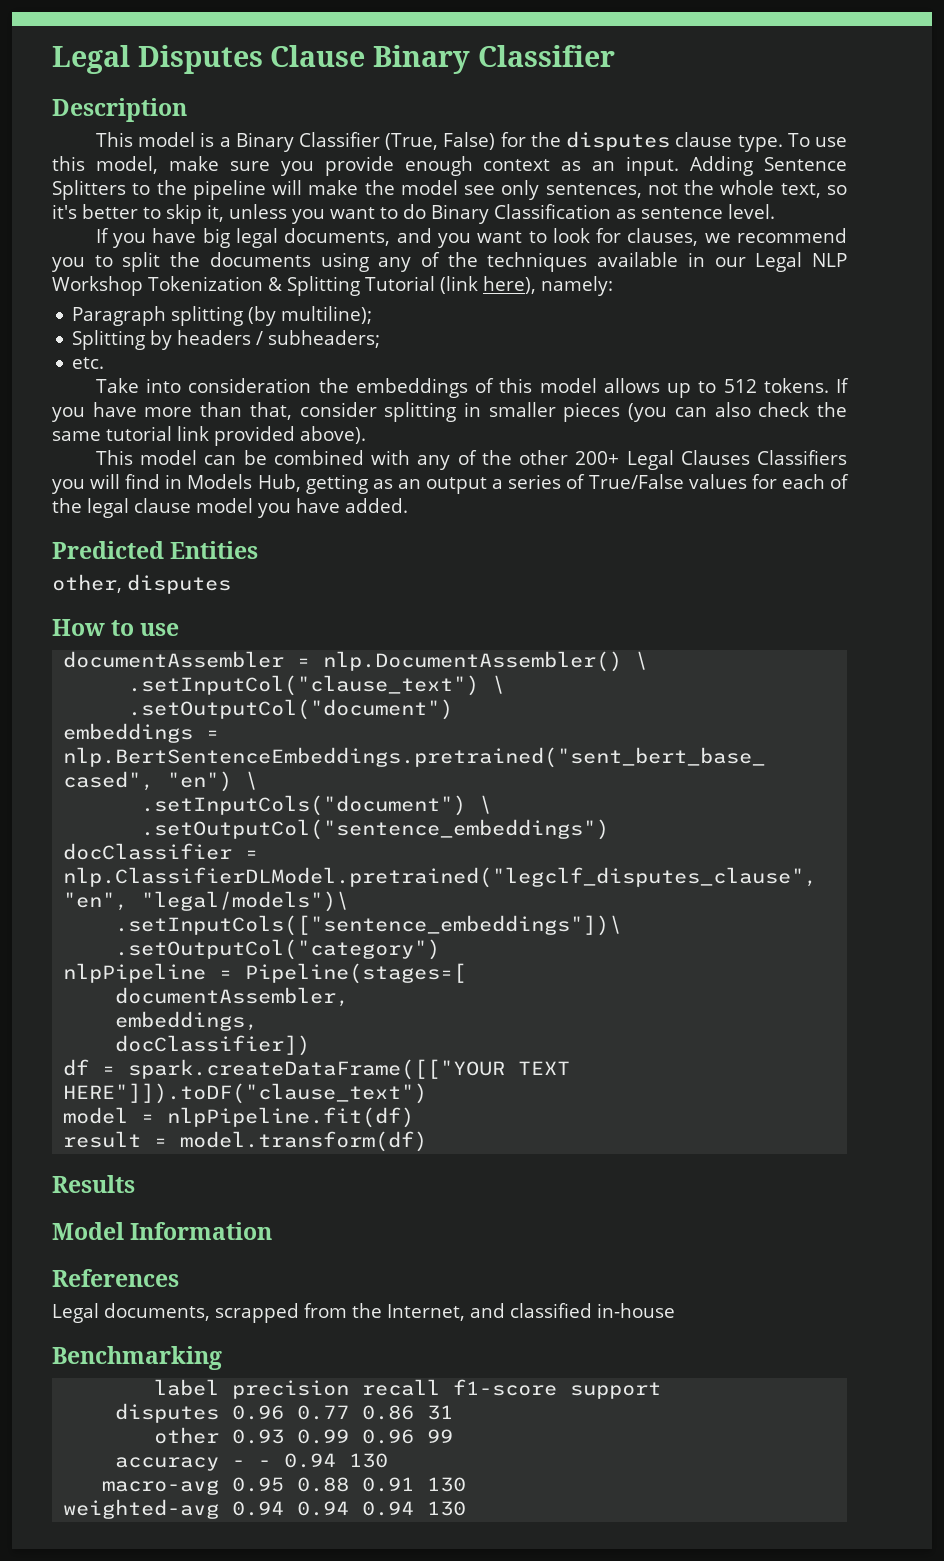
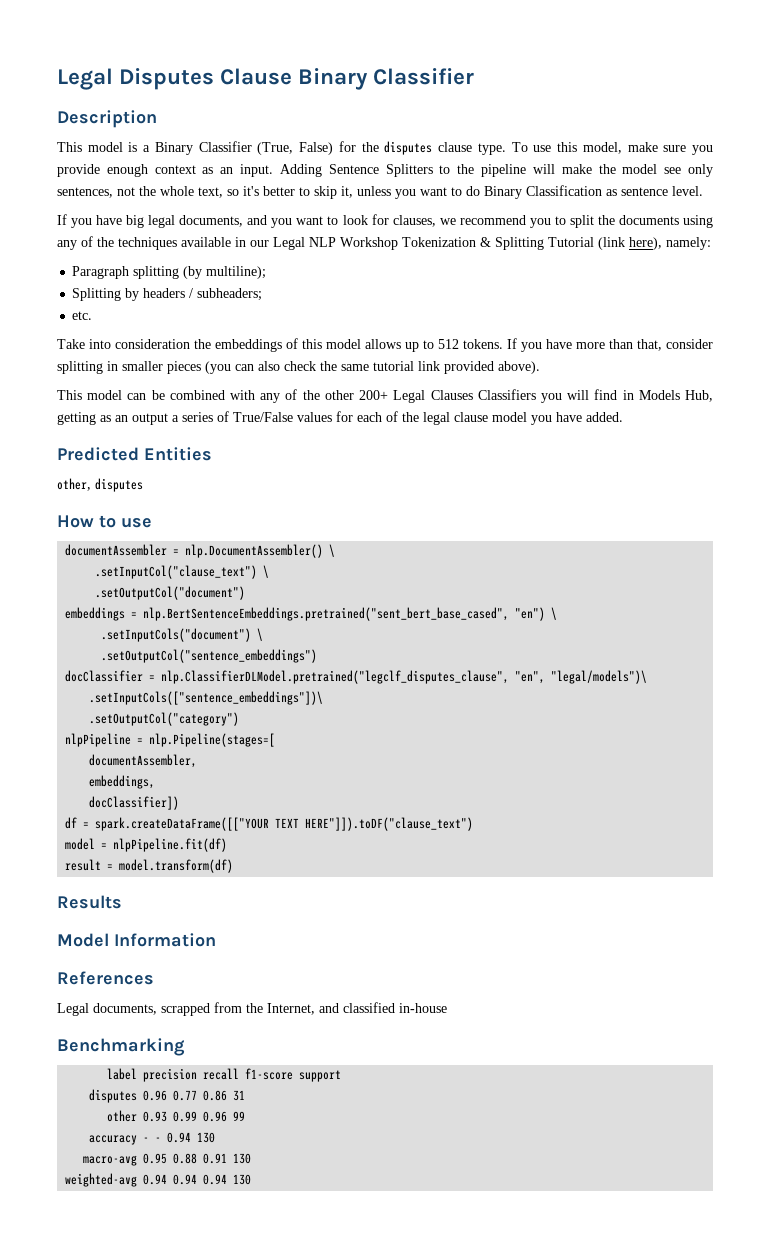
[245,963,467,984] Pipeline(stages=[ -> [149,733,276,747] nlp.Pipeline(stages=[

